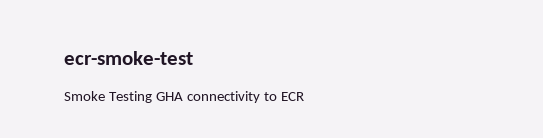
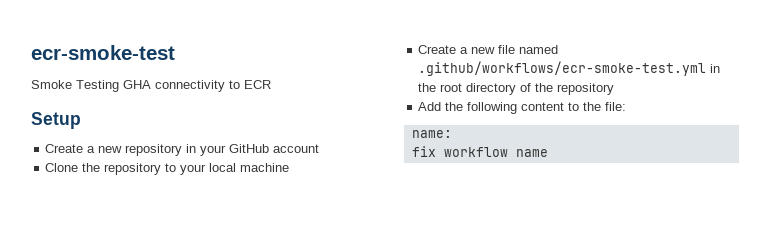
(304, 96) none -> [31,112,81,129] [45,144,320,156] [45,163,290,175] [418,45,559,54] [418,61,721,76] [418,83,615,95] [418,102,627,114] [411,130,452,138] [411,146,548,157] // Setup // Create a new repository in your GitHub account // Clone the repository to your local machine // Create a new file named .github/workflows/ecr-smoke-test.yml in the root directory of the repository // Add the following content to the file: // name: // fix workflow name

